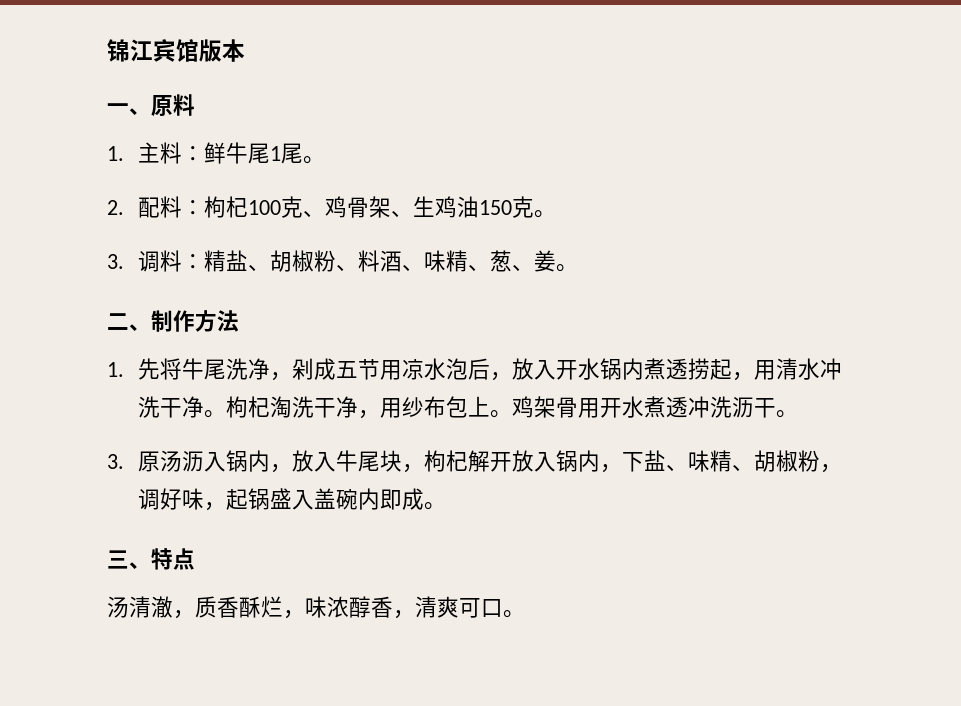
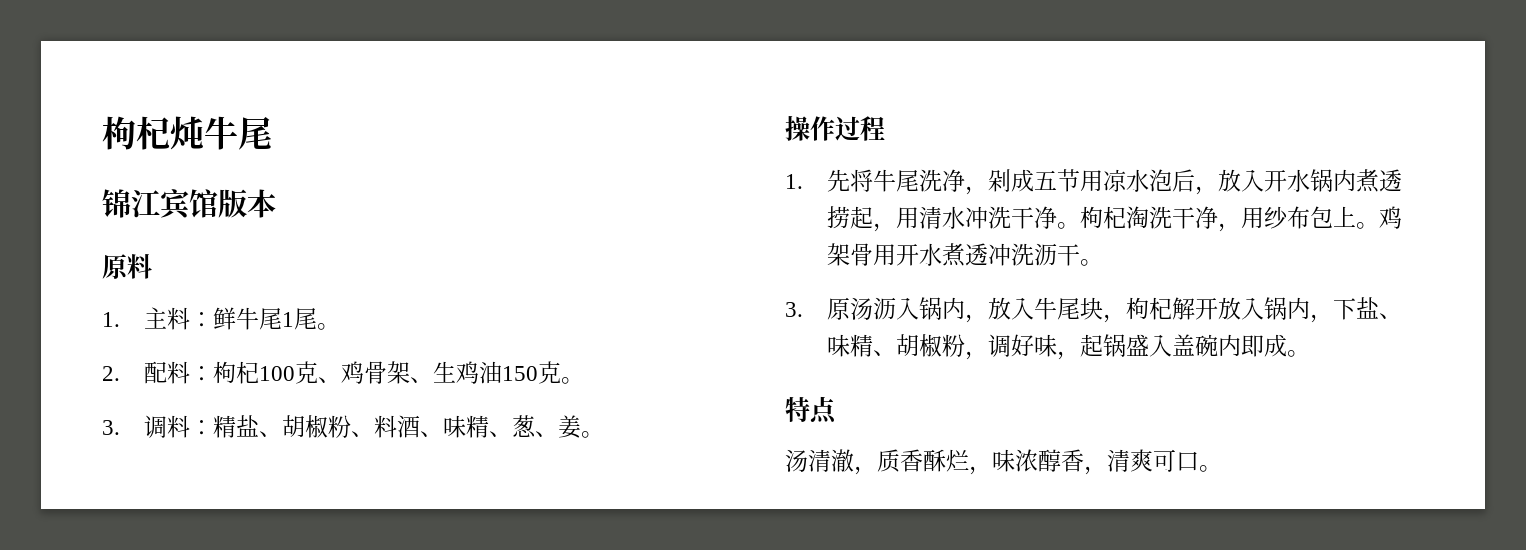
(107, 50) none -> [102,116,272,150] 枸杞炖牛尾 //
[107,103,151,115] 一、 -> (276, 203) none
[107,310,239,332] 二、制作方法 -> [785,116,885,141] 操作过程
[107,550,151,569] 三、 -> (1311, 353) none

